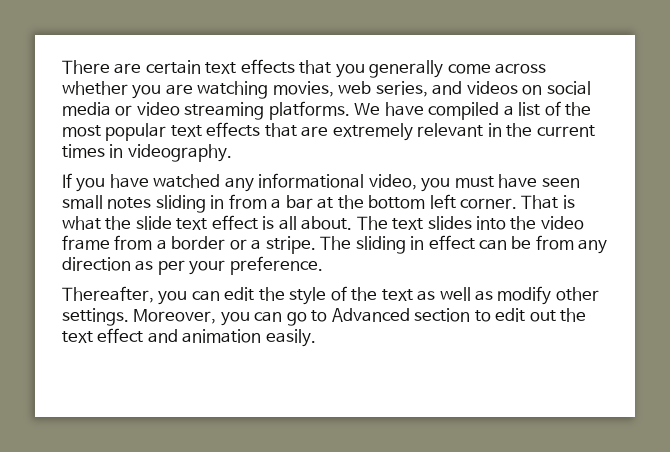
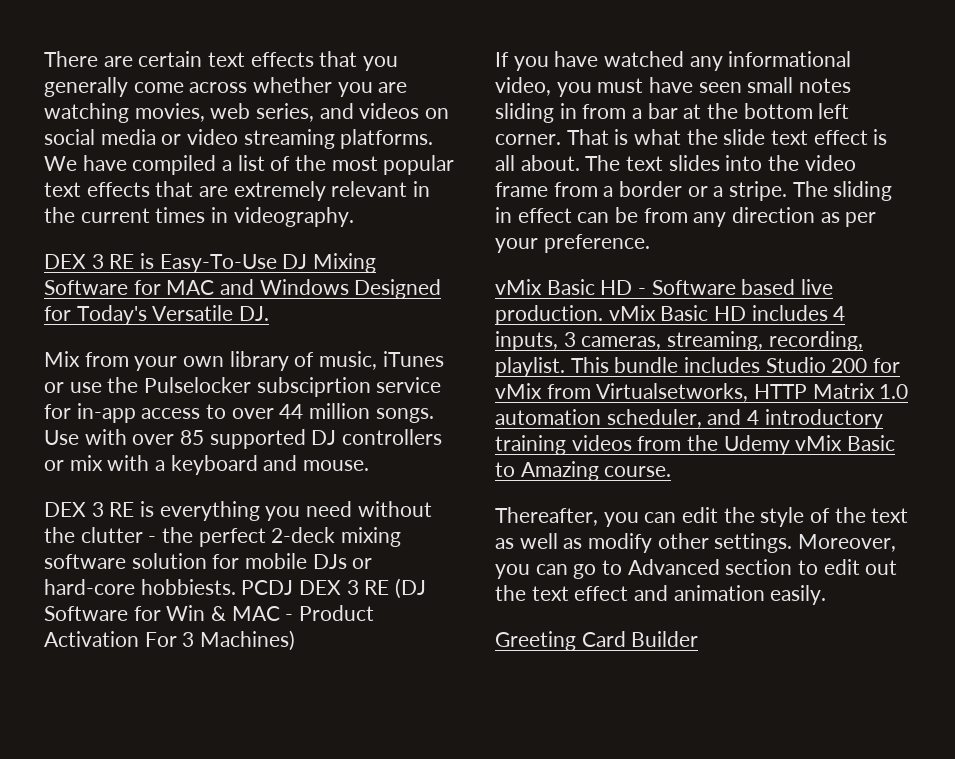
(232, 153) none -> [44,253,377,273] [44,279,442,299] [44,305,270,325] [44,351,444,371] [44,377,442,397] [44,403,434,423] [44,429,443,449] [44,455,370,475] [44,501,432,521] [44,527,402,547] [44,553,373,569] [44,578,427,599] [44,605,375,621] [44,630,296,651] // DEX 3 RE is Easy-To-Use DJ Mixing Software for MAC and Windows Designed for Today's Versatile DJ. // Mix from your own library of music, iTunes or use the Pulselocker subsciprtion service for in-app access to over 44 million songs. Use with over 85 supported DJ controllers or mix with a keyboard and mouse. // DEX 3 RE is everything you need without the clutter - the perfect 2-deck mixing software solution for mobile DJs or hard-core hobbiests. PCDJ DEX 3 RE (DJ Software for Win & MAC - Product Activation For 3 Machines)
(323, 265) none -> [495,279,834,295] [495,305,846,325] [495,331,863,351] [495,357,901,377] [495,383,909,402] [495,409,883,429] [495,435,896,455] [495,461,672,481] // vMix Basic HD - Software based live production. vMix Basic HD includes 4 inputs, 3 cameras, streaming, recording, playlist. This bundle includes Studio 200 for vMix from Virtualsetworks, HTTP Matrix 1.0 automation scheduler, and 4 introductory training videos from the Udemy vMix Basic to Amazing course.
(316, 338) none -> [495,631,699,651] // Greeting Card Builder

